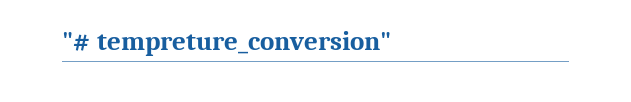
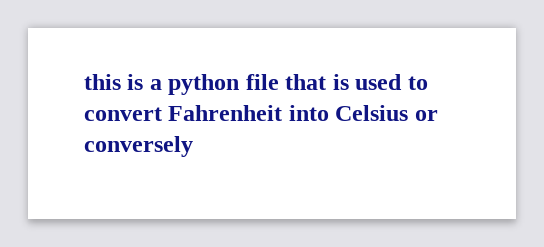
[62,31,392,56] "# tempreture_conversion" -> [84,74,428,95] [84,105,438,121] [84,136,193,157] this is a python file that is used to convert Fahrenheit into Celsius or conversely

